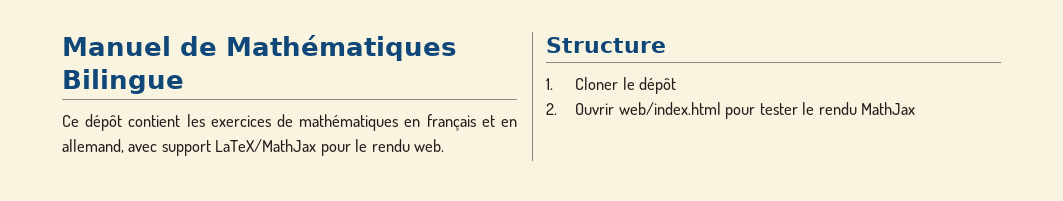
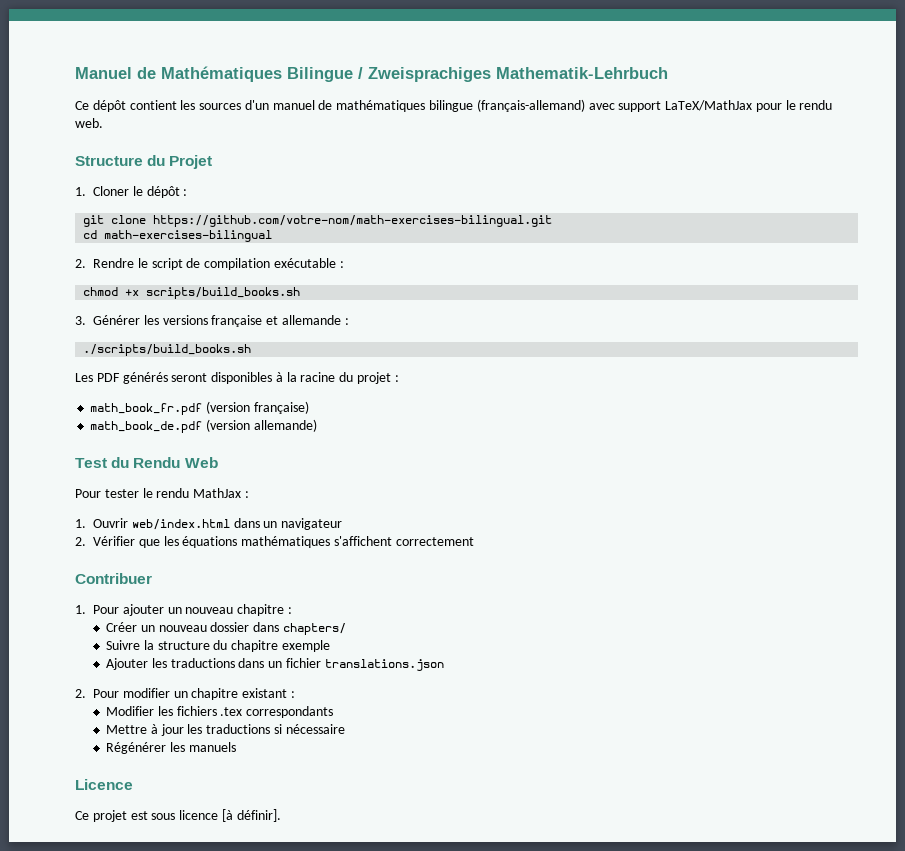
(184, 81) none -> [358,67,668,82] / Zweisprachiges Mathematik-Lehrbuch
[210,114,517,131] [62,139,124,153] exercices de mathématiques en français et en allemand, -> [199,99,585,112] sources d'un manuel de mathématiques bilingue (français-allemand)
(666, 45) none -> [147,155,213,169] du Projet
[546,102,916,119] // 2. Ouvrir web/index.html pour tester le rendu MathJax -> [183,189,188,196] [83,215,553,227] [83,230,273,242] [75,258,344,270] [83,287,301,299] [75,315,349,327] [83,344,252,356] [75,372,399,384] [90,401,309,415] [90,419,317,433] [75,457,218,468] [75,488,249,498] [75,518,343,530] [75,536,474,548] [75,573,152,584] [75,604,292,616] [106,622,347,635] [106,640,331,652] [106,658,444,671] [75,688,295,700] [106,706,334,718] [106,724,345,736] [106,742,236,754] [75,779,133,790] [75,809,281,822] : // git clone https://github.com/votre-nom/math-exercises-bilingual.git // cd math-exercises-bilingual // 2. Rendre le script de compilation exécutable : // chmod +x scripts/build_books.sh // 3. Générer les versions française et allemande : // ./scripts/build_books.sh // Les PDF générés seront disponibles à la racine du projet : // math_book_fr.pdf (version française) // math_book_de.pdf (version allemande) // Test du Rendu Web // Pour tester le rendu MathJax : // 1. Ouvrir web/index.html dans un navigateur // 2. Vérifier que les équations mathématiques s'affichent correctement // Contribuer // 1. Pour ajouter un nouveau chapitre : // Créer un nouveau dossier dans chapters/ // Suivre la structure du chapitre exemple // Ajouter les traductions dans un fichier translations.json // 2. Pour modifier un chapitre existant : // Modifier les fichiers .tex correspondants // Mettre à jour les traductions si nécessaire // Régénérer les manuels // Licence // Ce projet est sous licence [à définir].

